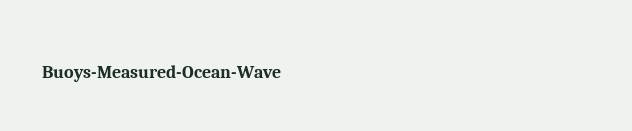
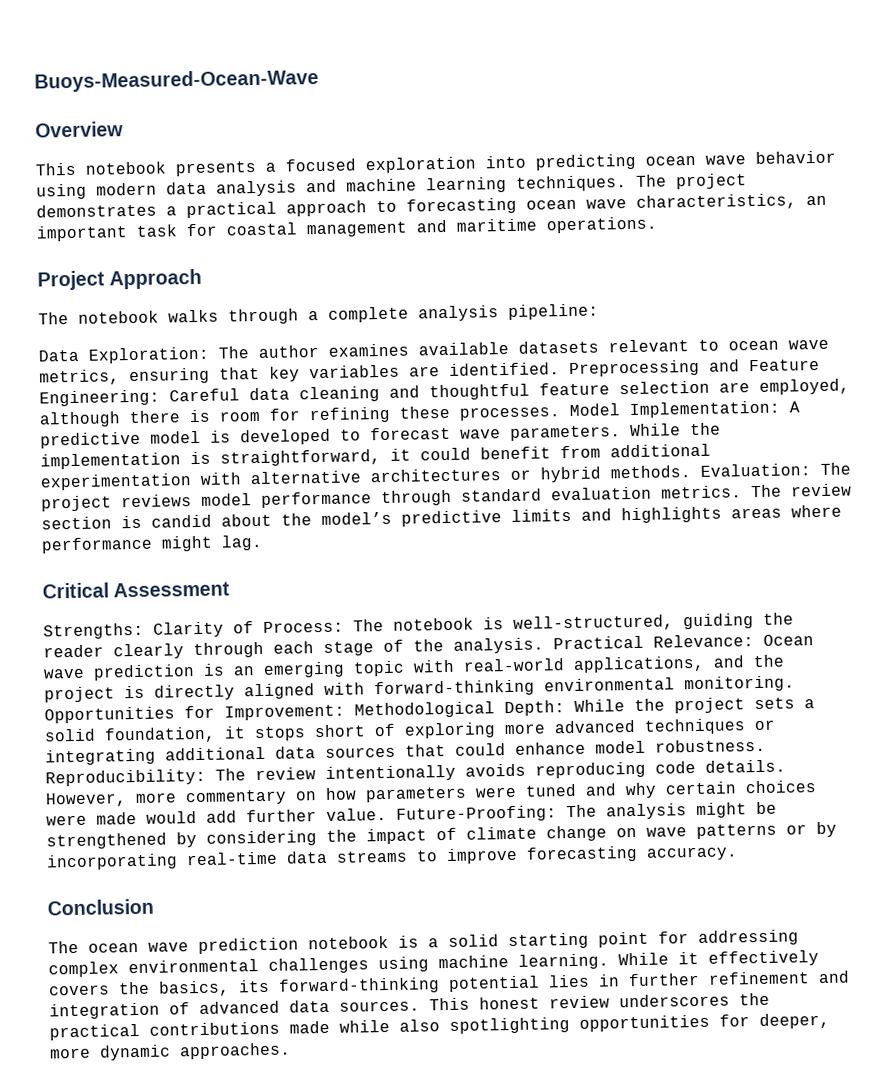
(281, 73) none -> [35,121,124,138] [35,150,836,177] [36,173,747,200] [36,193,827,219] [36,216,657,242] [37,268,203,291] [38,303,599,325] [38,339,829,364] [39,358,820,386] [39,378,850,407] [39,400,800,428] [40,422,721,449] [40,443,711,470] [40,462,851,491] [41,483,852,512] [41,504,842,530] [41,534,263,554] [42,581,231,599] [43,612,794,640] [43,634,814,660] [43,654,784,681] [44,675,795,703] [44,697,815,724] [44,718,775,744] [45,738,766,766] [45,759,786,787] [45,780,816,808] [46,801,777,826] [46,821,837,850] [46,845,738,871] [47,898,154,916] [48,929,799,955] [48,950,819,978] [49,970,850,997] [49,992,770,1020] [49,1012,830,1041] [50,1042,291,1061] // Overview // This notebook presents a focused exploration into predicting ocean wave behavior using modern data analysis and machine learning techniques. The project demonstrates a practical approach to forecasting ocean wave characteristics, an important task for coastal management and maritime operations. // Project Approach // The notebook walks through a complete analysis pipeline: // Data Exploration: The author examines available datasets relevant to ocean wave metrics, ensuring that key variables are identified. Preprocessing and Feature Engineering: Careful data cleaning and thoughtful feature selection are employed, although there is room for refining these processes. Model Implementation: A predictive model is developed to forecast wave parameters. While the implementation is straightforward, it could benefit from additional experimentation with alternative architectures or hybrid methods. Evaluation: The project reviews model performance through standard evaluation metrics. The review section is candid about the model’s predictive limits and highlights areas where performance might lag. // Critical Assessment // Strengths: Clarity of Process: The notebook is well-structured, guiding the reader clearly through each stage of the analysis. Practical Relevance: Ocean wave prediction is an emerging topic with real-world applications, and the project is directly aligned with forward-thinking environmental monitoring. Opportunities for Improvement: Methodological Depth: While the project sets a solid foundation, it stops short of exploring more advanced techniques or integrating additional data sources that could enhance model robustness. Reproducibility: The review intentionally avoids reproducing code details. However, more commentary on how parameters were tuned and why certain choices were made would add further value. Future-Proofing: The analysis might be strengthened by considering the impact of climate change on wave patterns or by incorporating real-time data streams to improve forecasting accuracy. // Conclusion // The ocean wave prediction notebook is a solid starting point for addressing complex environmental challenges using machine learning. While it effectively covers the basics, its forward-thinking potential lies in further refinement and integration of advanced data sources. This honest review underscores the practical contributions made while also spotlighting opportunities for deeper, more dynamic approaches.

